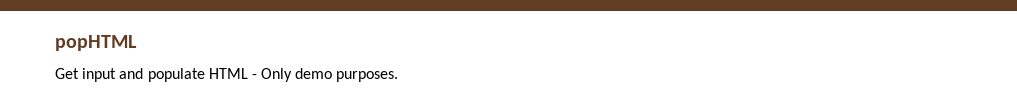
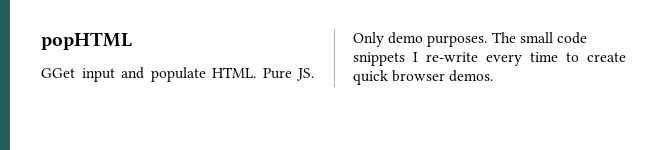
[55,68,79,79] Get -> [41,68,75,78] GGet
[208,68,399,82] HTML - Only demo purposes. -> [212,67,314,81] [353,32,587,47] [353,52,626,66] [353,70,494,85] HTML. Pure JS. Only demo purposes. The small code snippets I re-write every time to create quick browser demos.

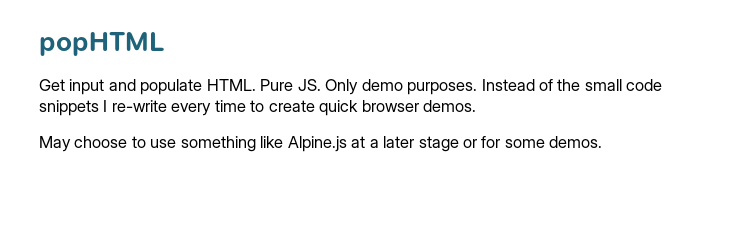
[41,68,75,78] GGet -> [39,79,65,91] Get
[491,32,516,43] The -> [481,79,581,91] Instead of the
(494, 76) none -> [39,136,603,152] // May choose to use something like Alpine.js at a later stage or for some demos.

